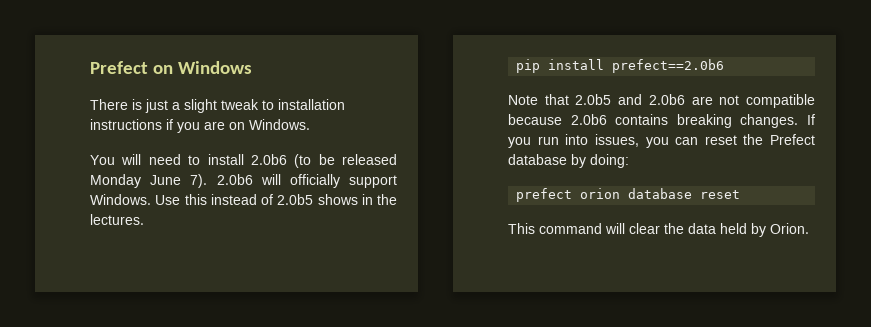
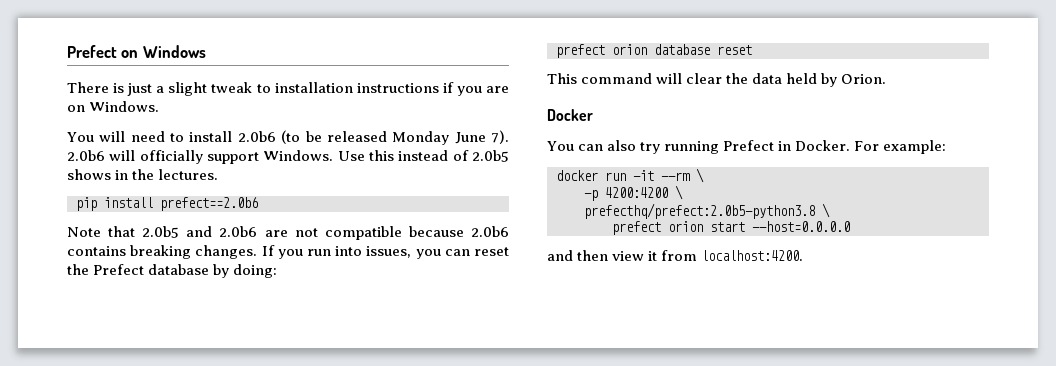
(809, 228) none -> [547,109,593,121] [547,140,947,154] [556,168,704,183] [584,185,683,201] [584,203,830,219] [612,221,850,235] [547,250,804,261] // Docker // You can also try running Prefect in Docker. For example: // docker run -it --rm \ // -p 4200:4200 \ // prefecthq/prefect:2.0b5-python3.8 \ // prefect orion start --host=0.0.0.0 // and then view it from localhost:4200.

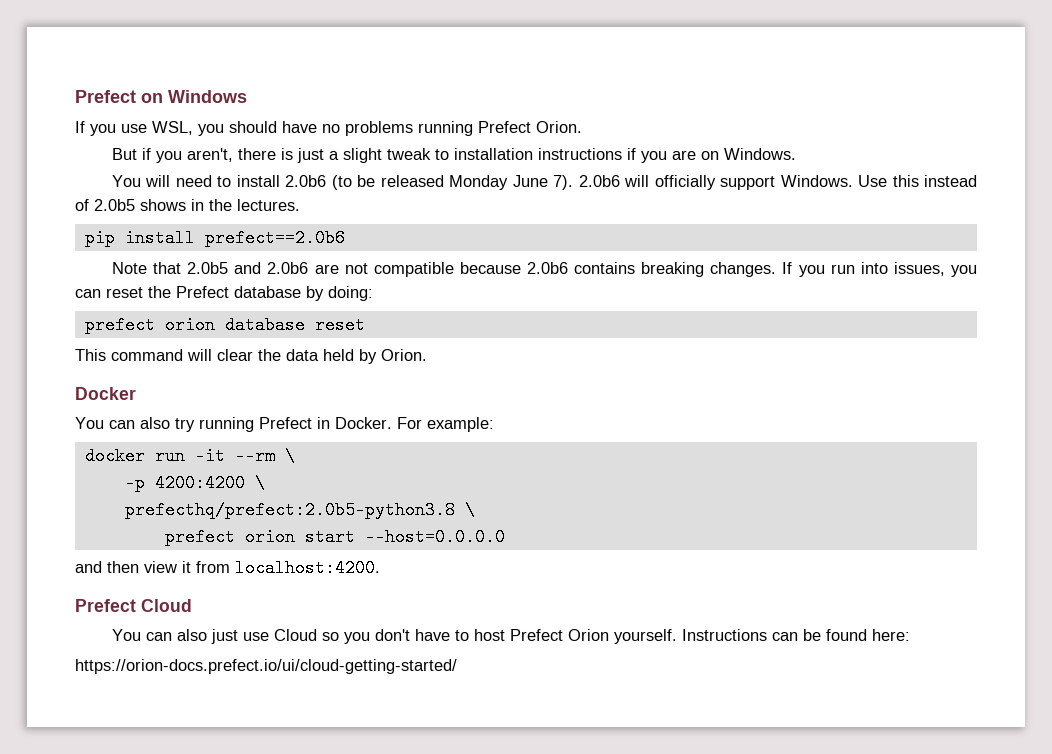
[67,82,109,93] There -> [75,121,582,136] [112,148,277,163] If you use WSL, you should have no problems running Prefect Orion. // But if you aren't, there
(804, 255) none -> [75,599,192,612] [112,629,911,644] [75,659,457,674] // Prefect Cloud // You can also just use Cloud so you don't have to host Prefect Orion yourself. Instructions can be found here: // https://orion-docs.prefect.io/ui/cloud-getting-started/

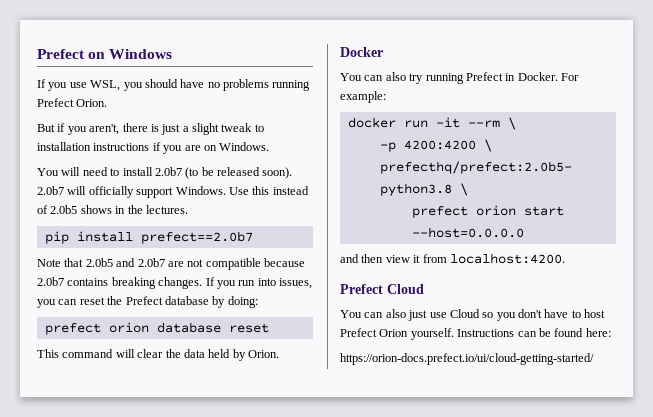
[285,175,327,187] 2.0b6 -> [154,167,182,176] 2.0b7
[449,175,620,190] Monday June 7). 2.0b6 -> [262,167,293,179] [37,186,64,195] soon). 2.0b7
[204,229,345,247] prefect==2.0b6 -> [140,231,253,244] prefect==2.0b7
[267,262,309,274] 2.0b6 -> [137,258,165,267] 2.0b7
[527,262,569,274] 2.0b6 -> [37,277,64,286] 2.0b7

